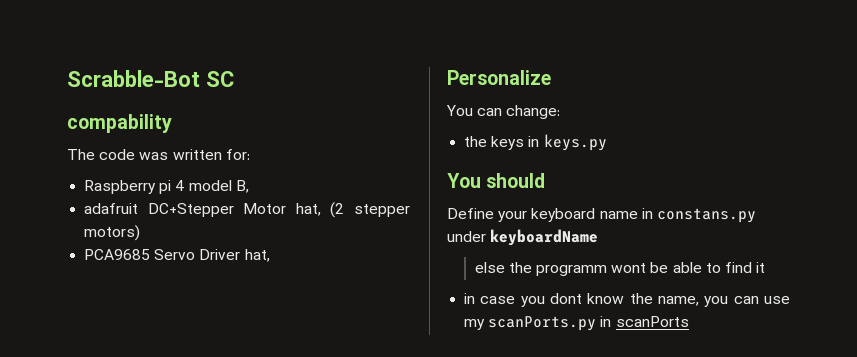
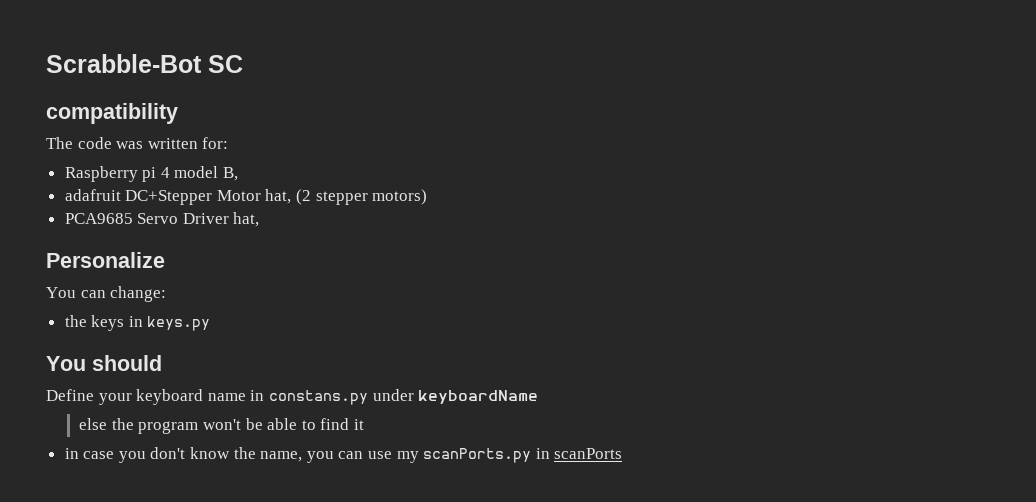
[67,114,172,133] compability -> [46,103,178,124] compatibility
[535,263,647,276] programm wont -> [138,419,241,434] program won't
[550,293,583,304] dont -> [150,447,186,459] don't

